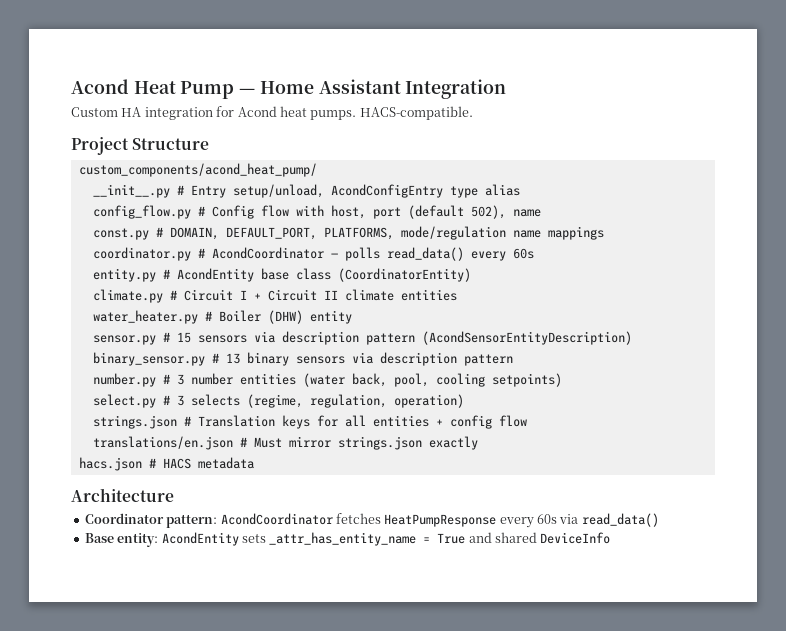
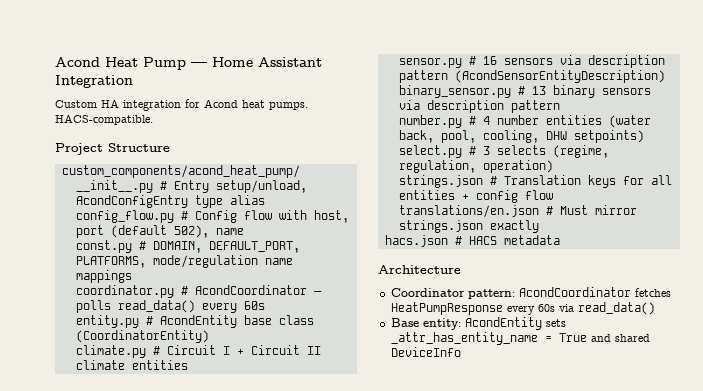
[92,310,352,324] // water_heater.py # Boiler (DHW) entity -> (188, 365) none
[176,332,191,343] 15 -> [482,56,497,65] 16
[176,374,184,385] 3 -> [482,116,490,125] 4
[435,373,485,387] cooling -> [482,130,567,143] cooling, DHW

